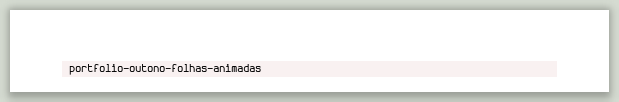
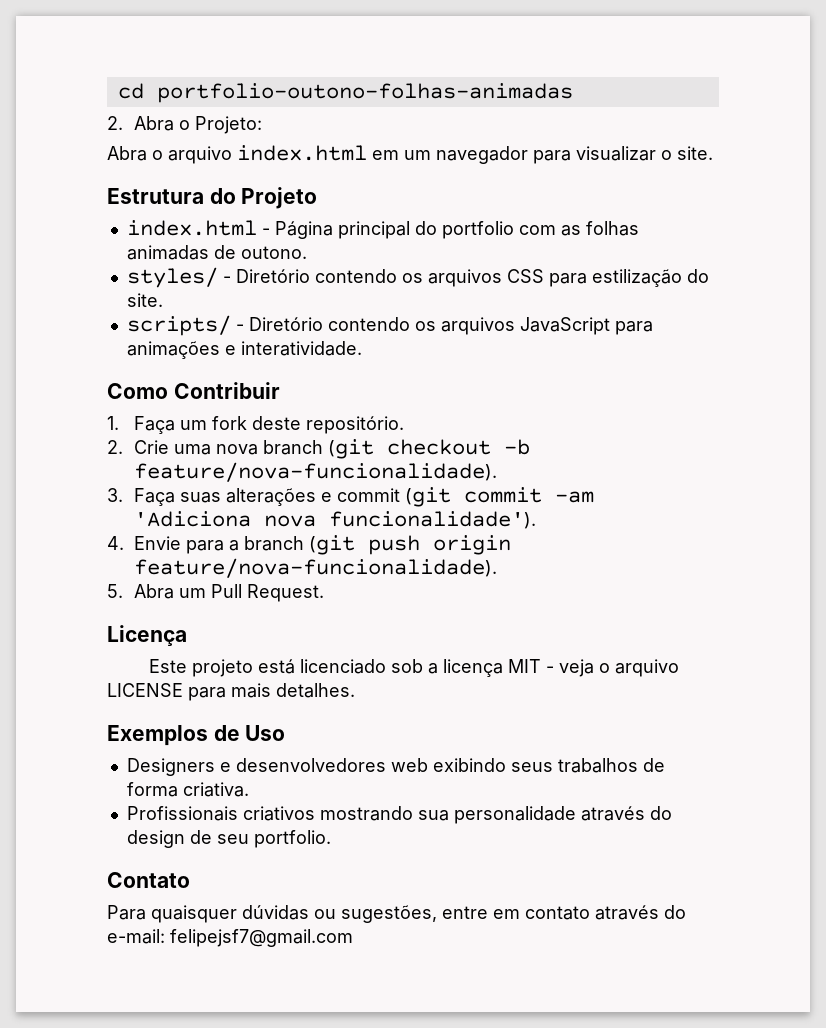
(68, 69) none -> [117,83,144,99] cd
(261, 69) none -> [107,116,262,134] [107,145,713,164] [107,187,318,209] [126,220,639,239] [126,245,307,260] [126,267,709,288] [126,293,163,307] [126,315,653,336] [126,341,362,359] [107,382,280,399] [107,416,404,434] [107,439,530,459] [133,462,497,482] [107,487,594,507] [133,511,536,529] [107,535,511,555] [133,558,497,578] [107,584,324,602] [107,625,187,646] [148,659,679,677] [107,683,355,701] [107,725,286,746] [126,758,665,776] [126,782,249,797] [126,806,672,824] [126,830,331,848] [107,872,190,888] [107,905,686,923] [107,929,353,947] // 2. Abra o Projeto: // Abra o arquivo index.html em um navegador para visualizar o site. // Estrutura do Projeto // index.html - Página principal do portfolio com as folhas animadas de outono. // styles/ - Diretório contendo os arquivos CSS para estilização do site. // scripts/ - Diretório contendo os arquivos JavaScript para animações e interatividade. // Como Contribuir // 1. Faça um fork deste repositório. // 2. Crie uma nova branch (git checkout -b feature/nova-funcionalidade). // 3. Faça suas alterações e commit (git commit -am 'Adiciona nova funcionalidade'). // 4. Envie para a branch (git push origin feature/nova-funcionalidade). // 5. Abra um Pull Request. // Licença // Este projeto está licenciado sob a licença MIT - veja o arquivo LICENSE para mais detalhes. // Exemplos de Uso // Designers e desenvolvedores web exibindo seus trabalhos de forma criativa. // Profissionais criativos mostrando sua personalidade através do design de seu portfolio. // Contato // Para quaisquer dúvidas ou sugestões, entre em contato através do e-mail: felipejsf7@gmail.com

